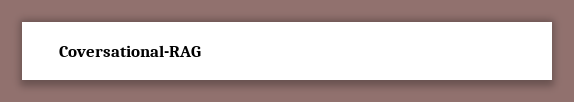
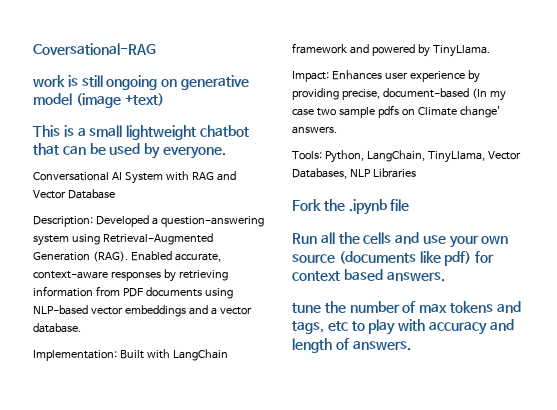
(201, 51) none -> [33,75,249,90] [33,93,164,108] [33,125,249,140] [33,143,226,159] [33,171,236,184] [33,189,115,199] [33,215,264,227] [33,233,213,246] [33,251,221,262] [33,269,228,282] [33,286,233,299] [33,305,252,317] [33,323,81,333] [33,349,228,361] [292,43,490,57] [292,70,480,83] [292,88,506,101] [292,105,500,118] [292,126,337,134] [292,150,521,163] [292,168,416,179] [292,199,410,215] [292,232,509,248] [292,251,495,266] [292,269,445,282] [292,301,521,313] [292,319,514,335] [292,338,411,353] // work is still ongoing on generative model (image +text) // This is a small lightweight chatbot that can be used by everyone. // Conversational AI System with RAG and Vector Database // Description: Developed a question-answering system using Retrieval-Augmented Generation (RAG). Enabled accurate, context-aware responses by retrieving information from PDF documents using NLP-based vector embeddings and a vector database. // Implementation: Built with LangChain framework and powered by TinyLlama. // Impact: Enhances user experience by providing precise, document-based (In my case two sample pdfs on Climate change' answers. // Tools: Python, LangChain, TinyLlama, Vector Databases, NLP Libraries // Fork the .ipynb file // Run all the cells and use your own source (documents like pdf) for context based answers. // tune the number of max tokens and tags, etc to play with accuracy and length of answers.

